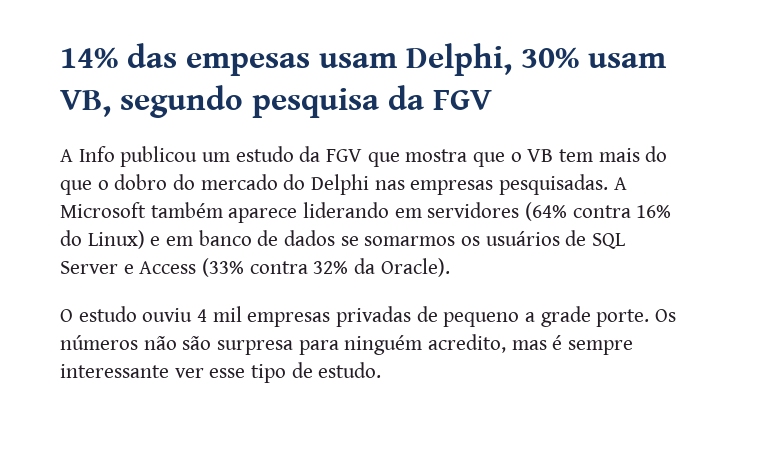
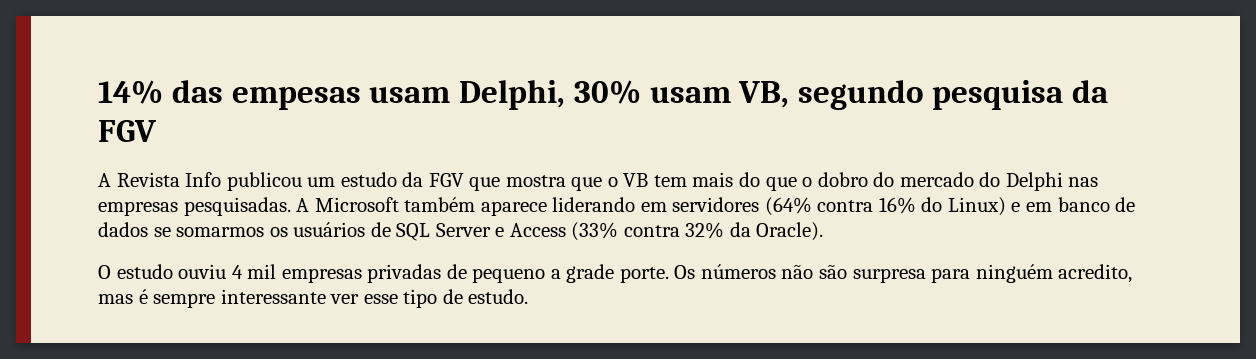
(73, 155) none -> [116,172,180,187] Revista

